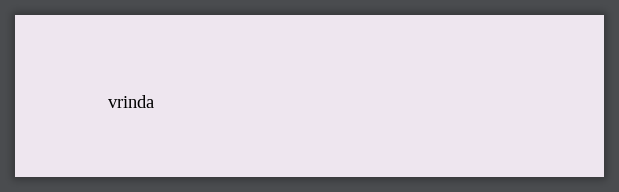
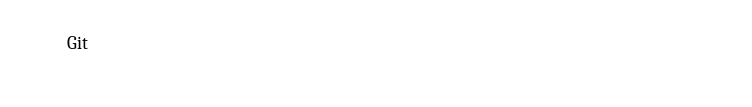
[108,95,154,108] vrinda -> [67,36,88,49] Git

